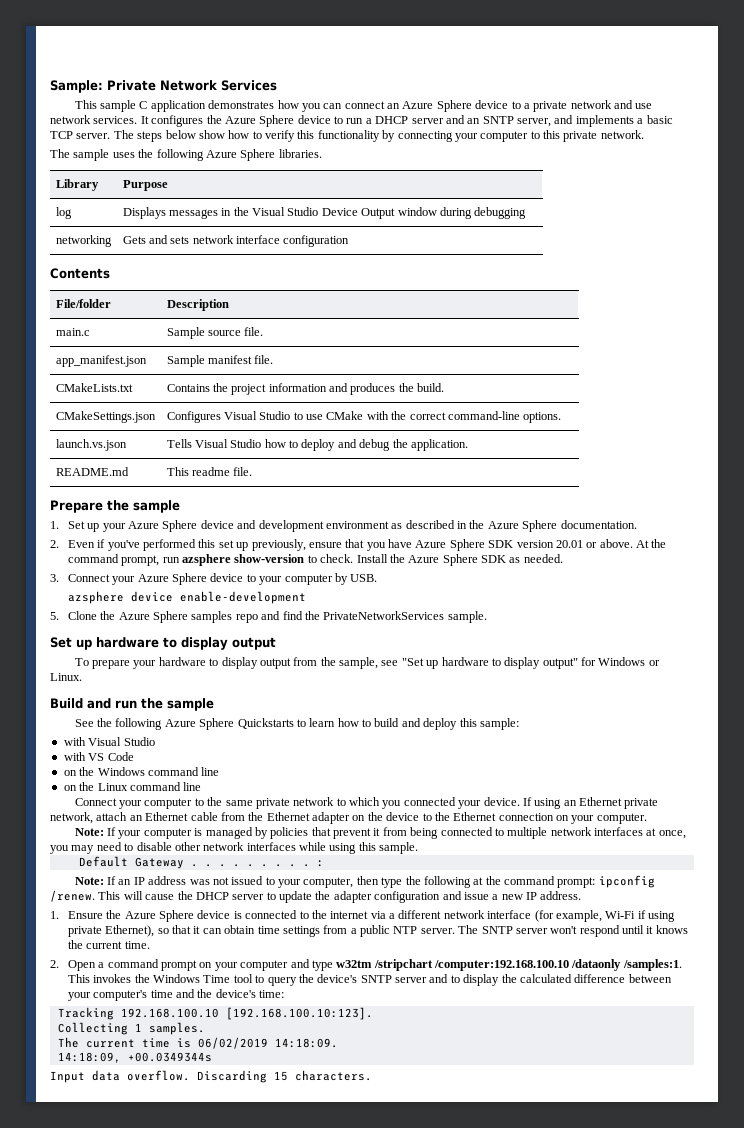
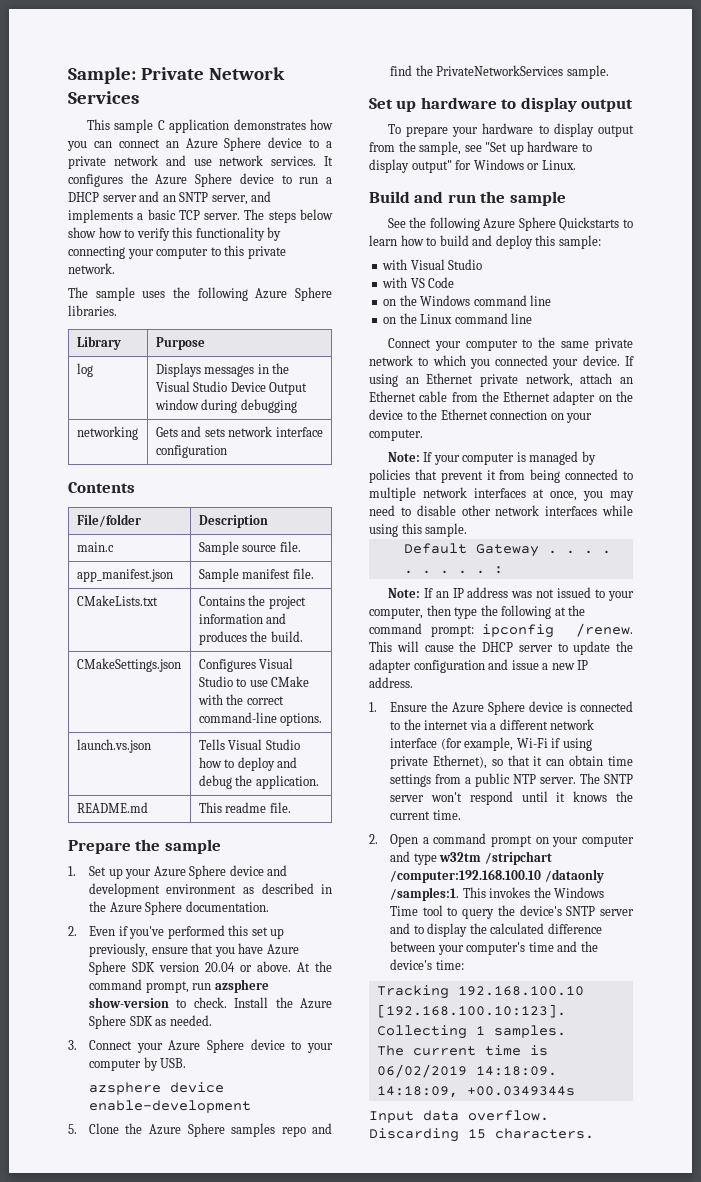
[555,540,583,548] 20.01 -> [204,962,235,972] 20.04

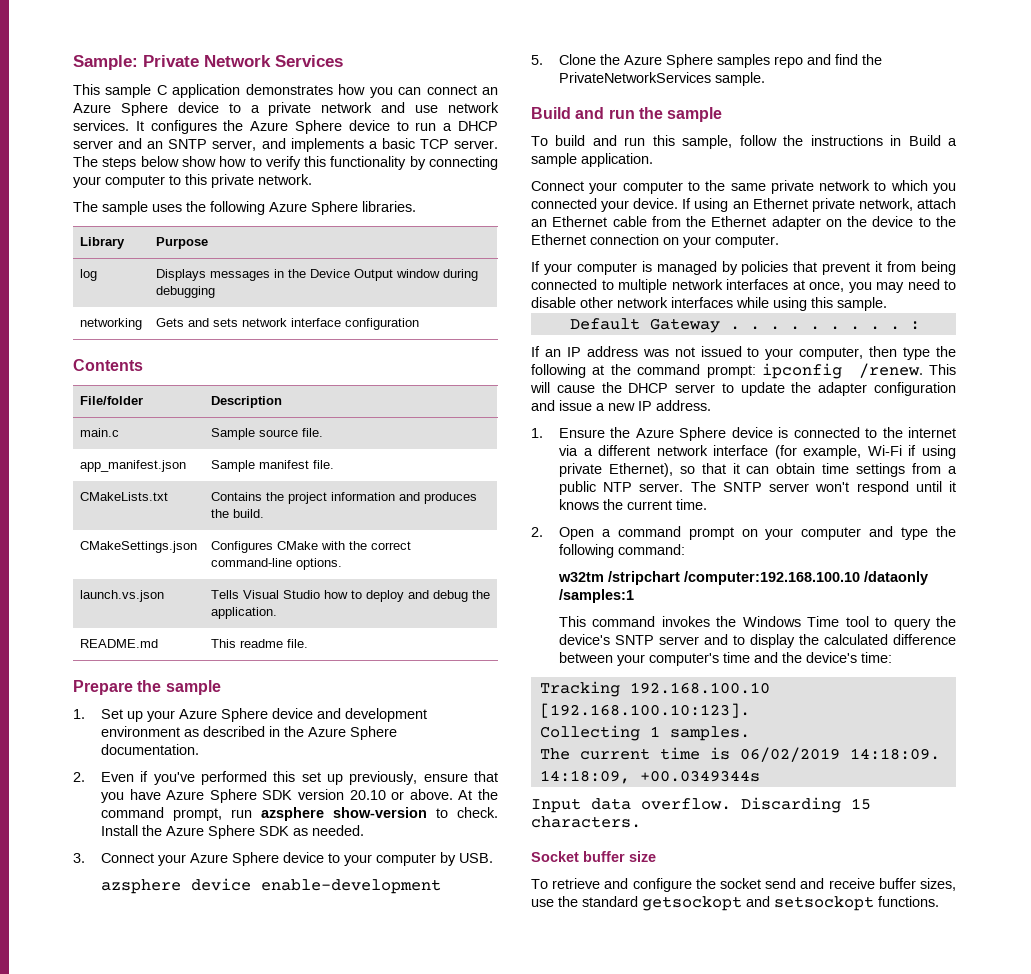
[155,381,228,392] Visual Studio -> (306, 273) none
[259,658,294,669] [198,676,268,687] Visual Studio to use -> (273, 547) none
[204,962,235,972] 20.04 -> [349,790,386,800] 20.10
[369,97,634,112] [387,123,634,137] [369,141,592,155] [369,159,576,173] // Set up hardware to display output // To prepare your hardware to display output from the sample, see "Set up hardware to display output" for Windows or Linux. -> (765, 79) none
[387,217,633,231] [369,235,601,249] [382,259,483,270] [382,277,455,288] [383,295,552,306] [383,313,533,324] See the following Azure Sphere Quickstarts to learn how to build and deploy this sample: // with Visual Studio // with VS Code // on the Windows command line // on the Linux command line -> [531,135,957,149] [531,153,653,167] To build and run this sample, follow the instructions in Build a sample application.
[387,452,420,462] Note: -> (779, 241) none
[387,588,420,598] Note: -> (920, 325) none
(437, 859) none -> [936,526,956,537] [558,544,685,558] the following command: //
[389,887,486,901] /samples:1. This -> [558,589,634,603] [558,616,656,627] /samples:1 // This command
(594, 1133) none -> [531,851,656,862] [531,878,956,892] [531,896,939,911] // Socket buffer size // To retrieve and configure the socket send and receive buffer sizes, use the standard getsockopt and setsockopt functions.

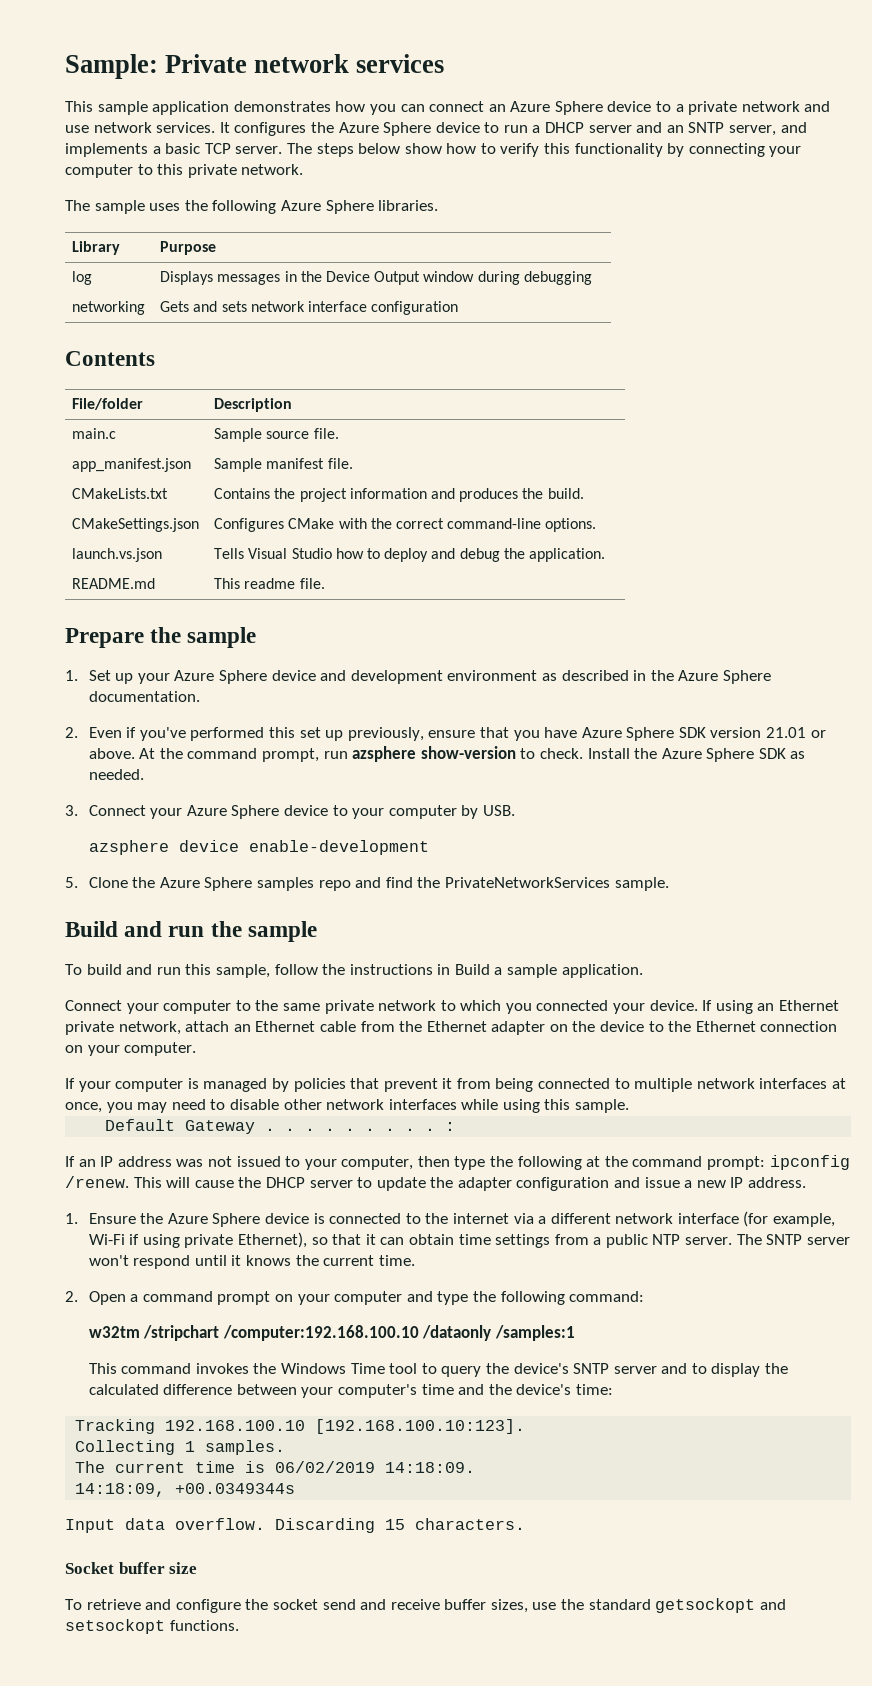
[204,55,343,67] Network Services -> [254,54,445,73] network services
[156,85,167,95] C -> (148, 108) none
[349,790,386,800] 20.10 -> [766,727,807,738] 21.01

